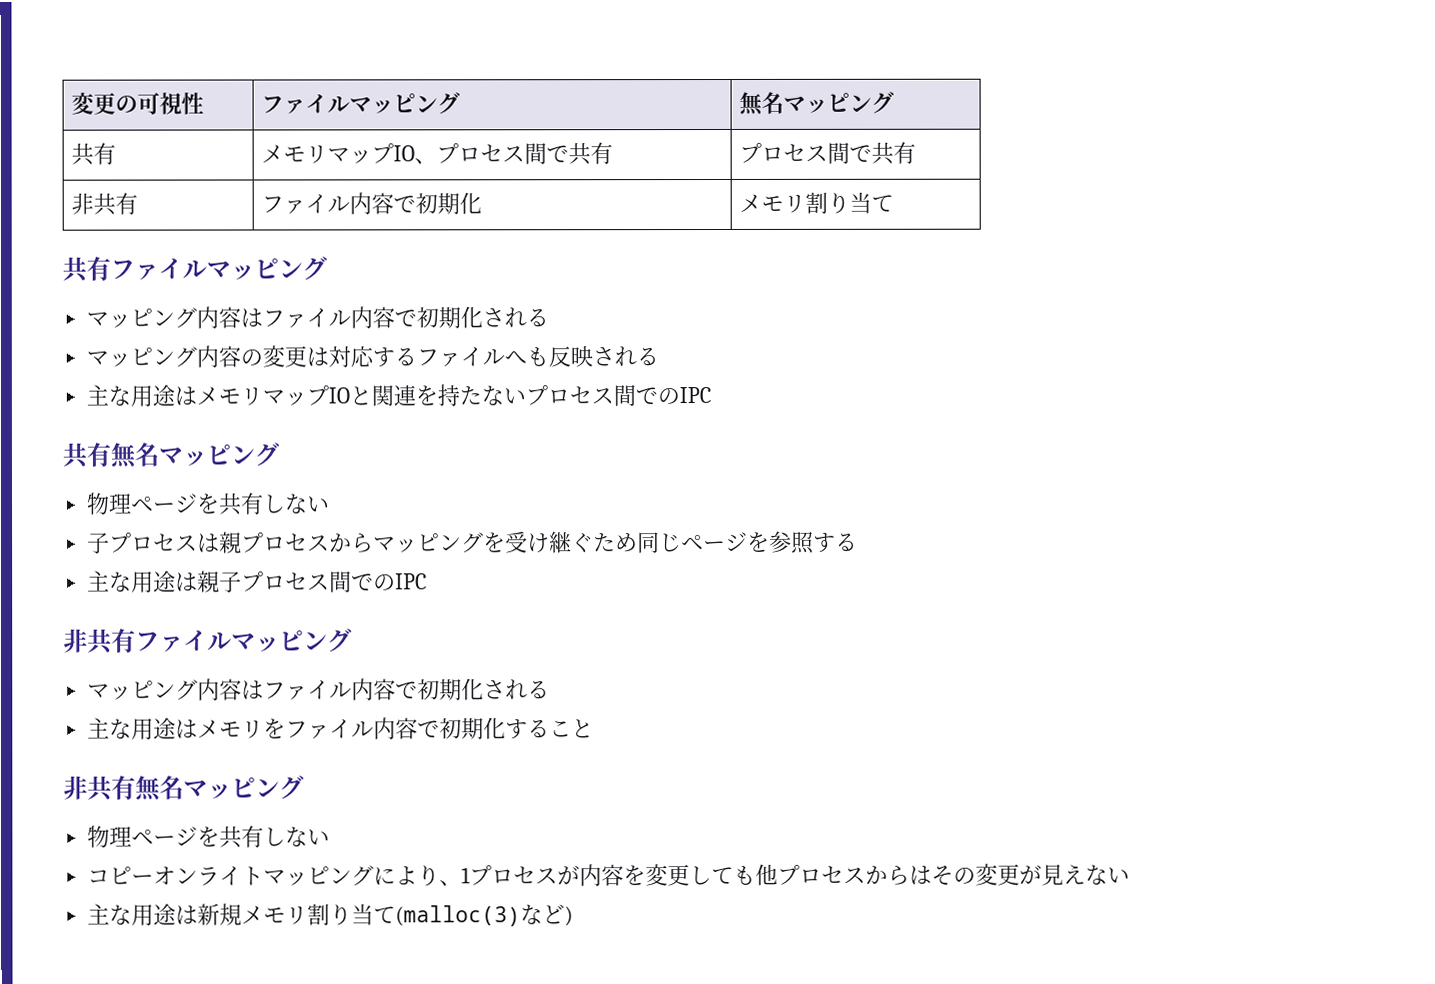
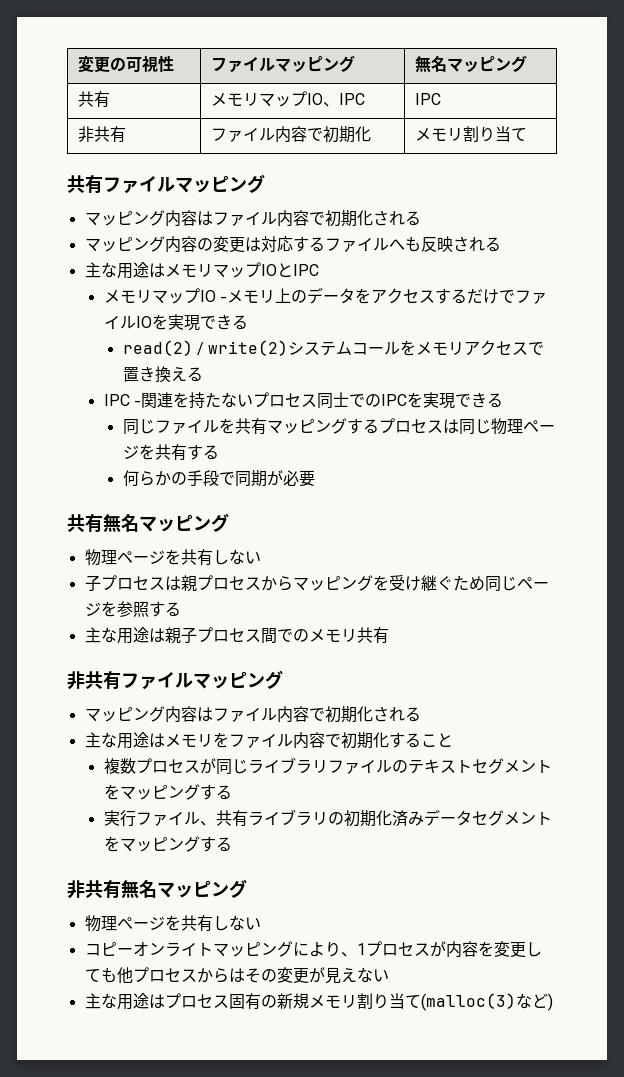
[436,142,614,166] [739,141,917,165] プロセス間で共有 | プロセス間で共有 -> [339,93,366,105] [415,93,442,105] IPC | IPC
(373, 396) none -> [292,264,319,276] [103,287,547,304] [103,314,248,331] [122,340,545,356] [122,366,203,383] [103,394,141,406] IPC // メモリマップIO -メモリ上のデータをアクセスするだけでファイルIOを実現できる // read(2) / write(2)システムコールをメモリアクセスで置き換える // IPC -
[613,385,712,407] 間でのIPC -> [316,392,503,409] [122,418,555,435] [122,444,219,461] [122,470,315,487] 同士でのIPCを実現できる // 同じファイルを共有マッピングするプロセスは同じ物理ページを共有する // 何らかの手段で同期が必要
[395,573,428,590] IPC -> [308,627,389,644] メモリ共有
(595, 729) none -> [103,757,552,775] [103,784,232,800] [103,809,552,827] [103,836,232,852] // 複数プロセスが同じライブラリファイルのテキストセグメントをマッピングする // 実行ファイル、共有ライブラリの初期化済みデータセグメントをマッピングする
(199, 915) none -> [164,993,277,1010] プロセス固有の

